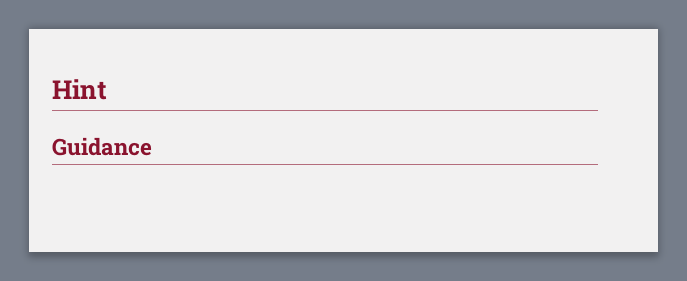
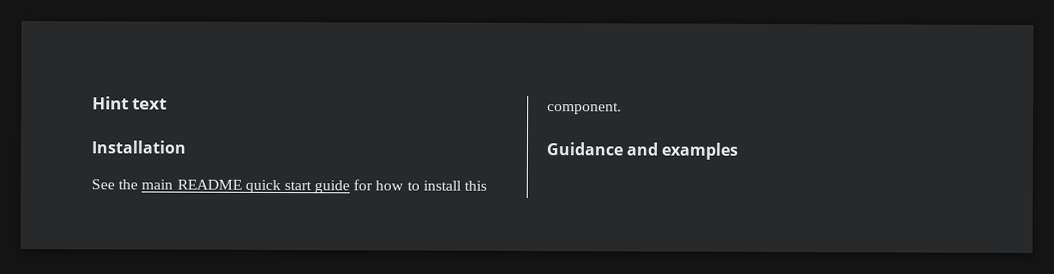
(107, 89) none -> [132,98,168,110] [91,140,186,154] [91,179,488,194] [547,102,622,115] text // Installation // See the main README quick start guide for how to install this component.
(152, 146) none -> [626,142,739,160] and examples

